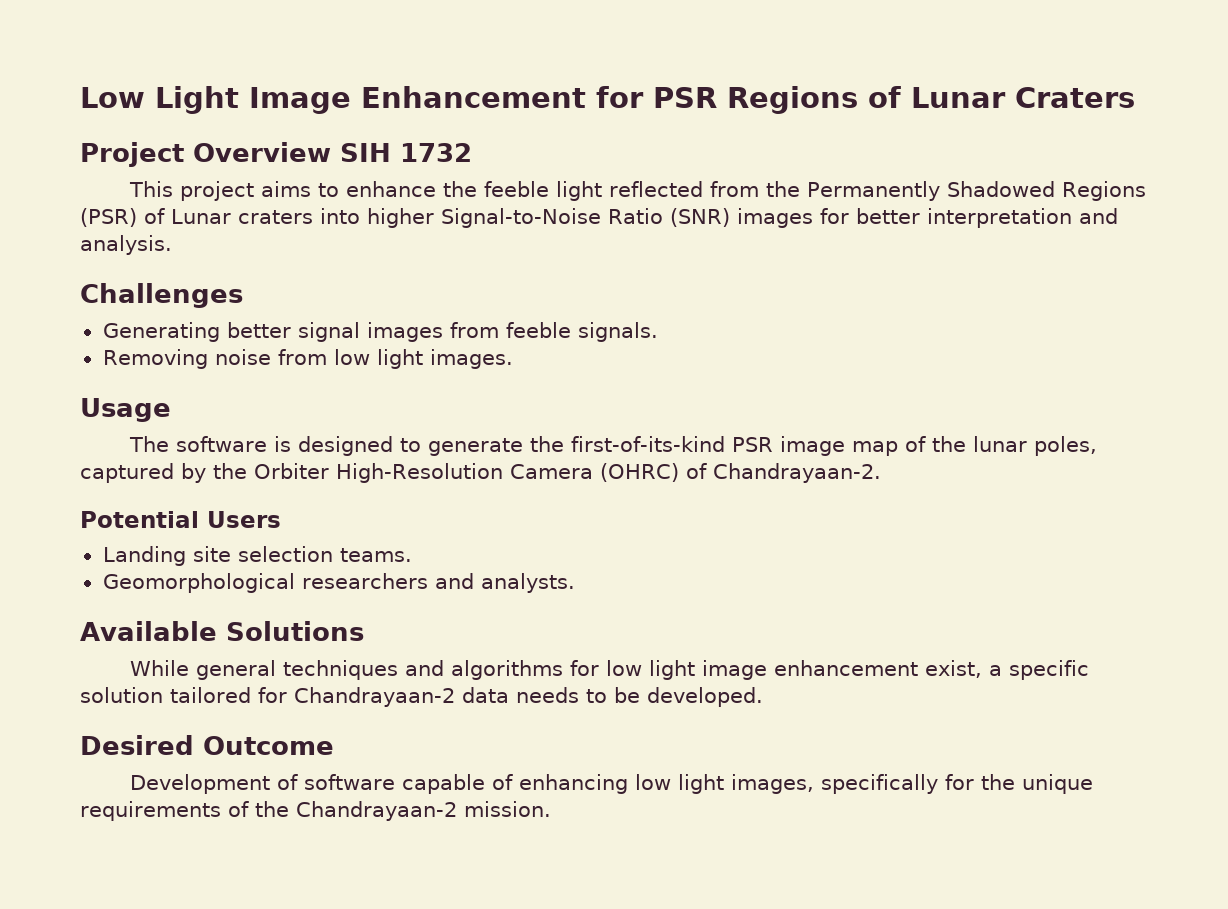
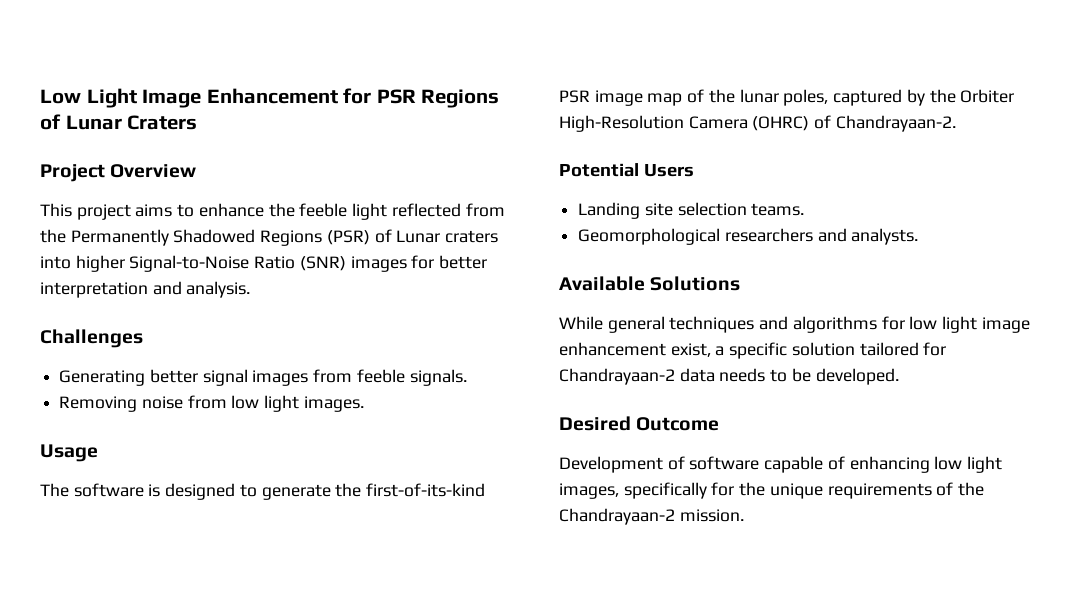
[340,143,472,162] SIH 1732 -> (197, 171) none

